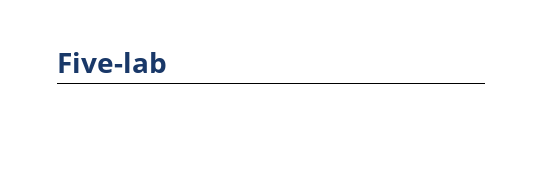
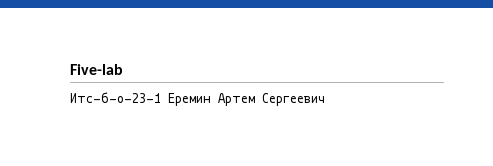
(167, 62) none -> [70,92,325,106] // Итс-б-о-23-1 Еремин Артем Сергеевич

